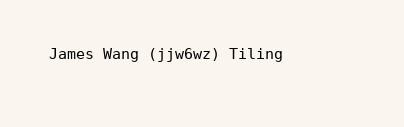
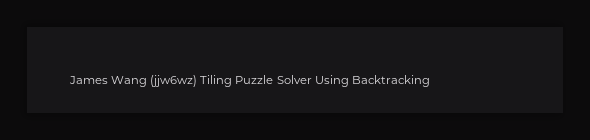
(283, 55) none -> [235,75,430,87] Puzzle Solver Using Backtracking

